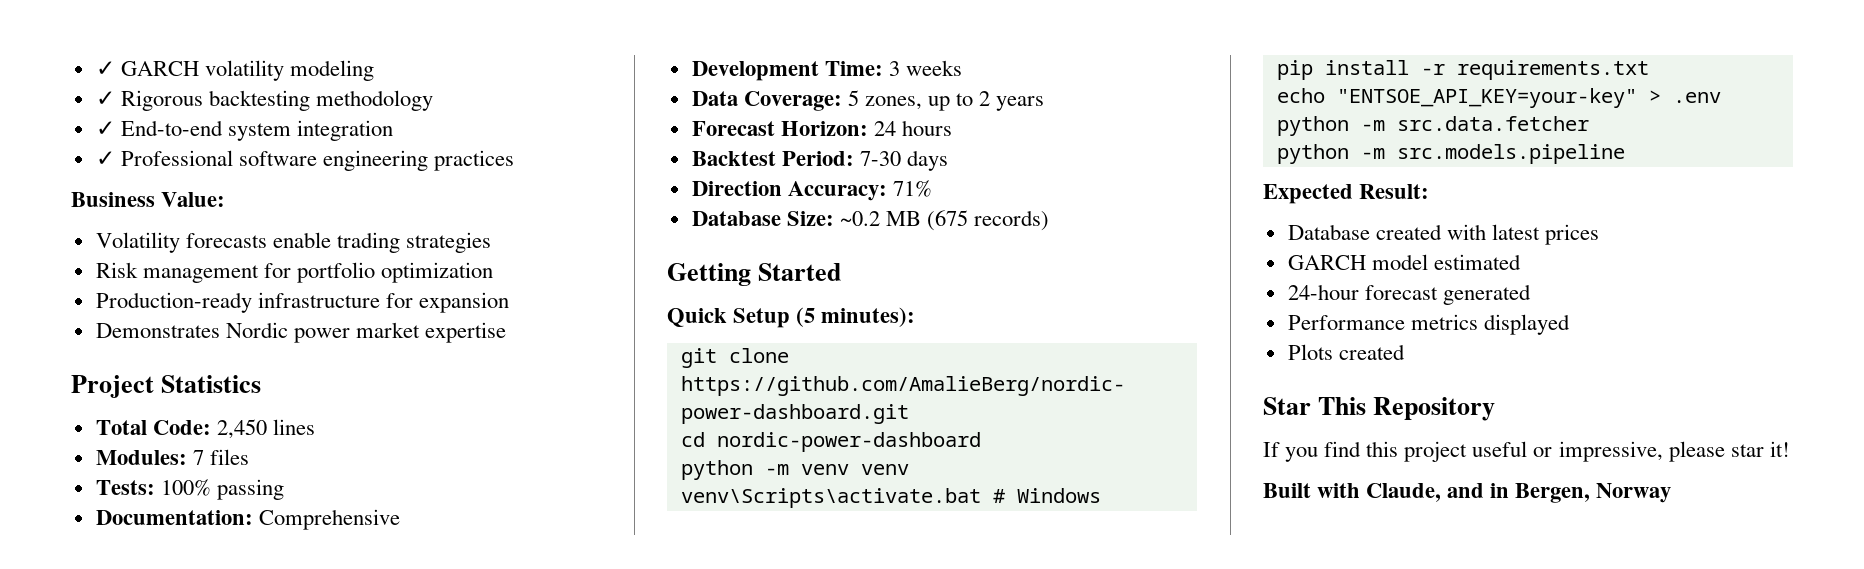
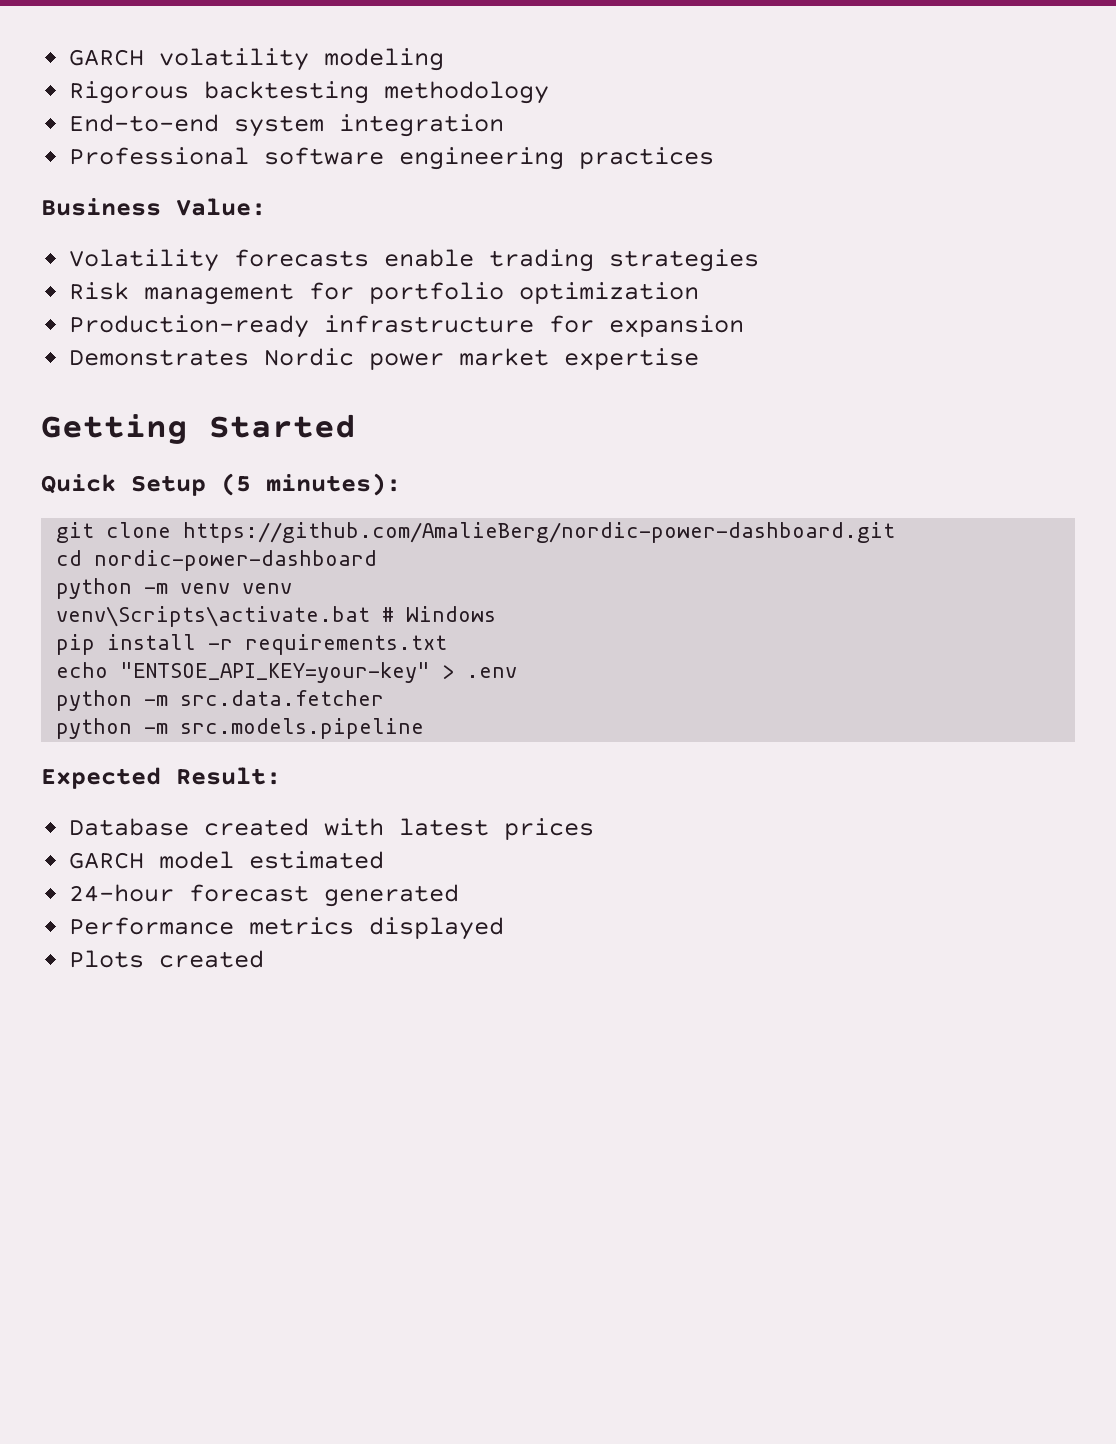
[95,61,115,76] ✓ -> (69, 57) none
[95,91,115,106] ✓ -> (445, 59) none
[95,121,115,136] ✓ -> (550, 92) none
[95,151,115,166] ✓ -> (505, 125) none
[71,375,262,398] [95,419,315,439] [95,449,249,465] [95,479,284,500] [95,509,400,530] [691,60,962,81] [691,90,1045,111] [691,120,952,136] [691,150,948,171] [691,180,932,201] [691,210,1050,231] // Project Statistics // Total Code: 2,450 lines // Modules: 7 files // Tests: 100% passing // Documentation: Comprehensive // Development Time: 3 weeks // Data Coverage: 5 zones, up to 2 years // Forecast Horizon: 24 hours // Backtest Period: 7-30 days // Direction Accuracy: 71% // Database Size: ~0.2 MB (675 records) -> (700, 359) none
[1263,397,1496,421] [1263,441,1790,462] [1263,483,1672,503] // Star This Repository // If you find this project useful or impressive, please star it! // Built with Claude, and in Bergen, Norway -> (265, 959) none

